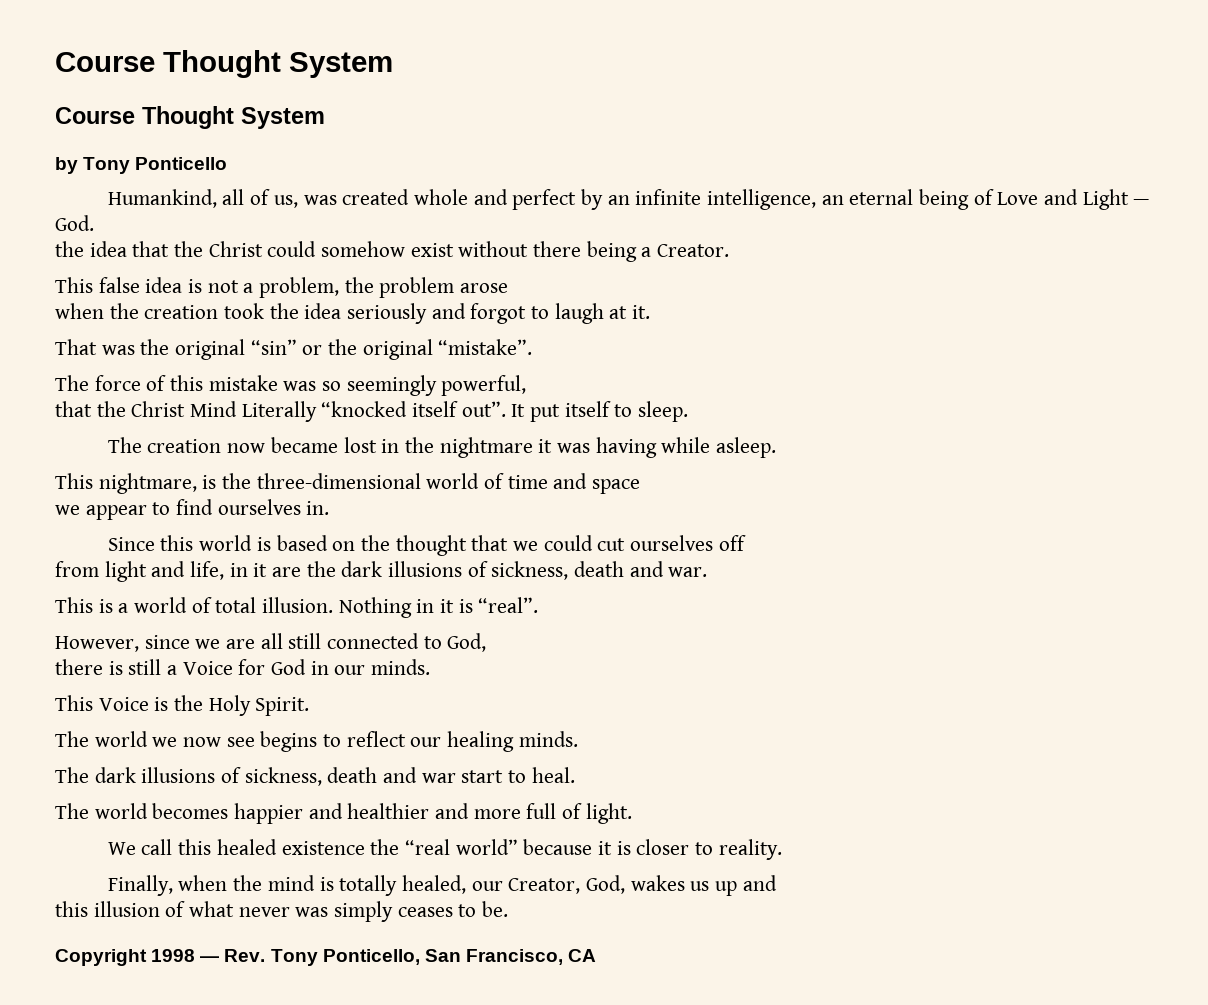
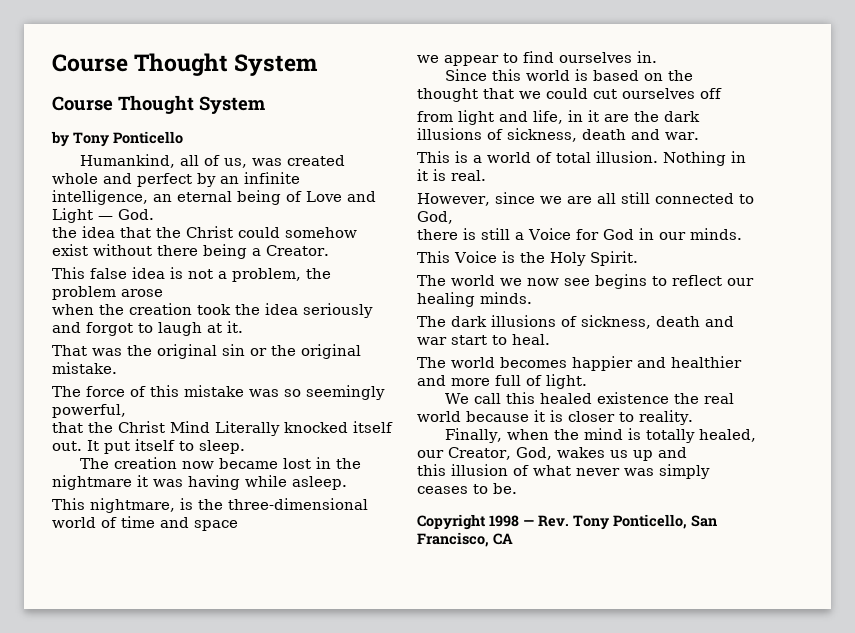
[250,339,297,355] “sin” -> [222,344,245,356] sin
[438,339,533,355] “mistake”. -> [52,362,117,374] mistake.
[321,401,506,417] “knocked itself out”. -> [284,421,393,433] [52,441,82,451] knocked itself out.
[478,597,539,613] “real”. -> [451,170,486,181] real.
[404,839,518,855] “real world” -> [703,393,734,404] [417,411,461,422] real world

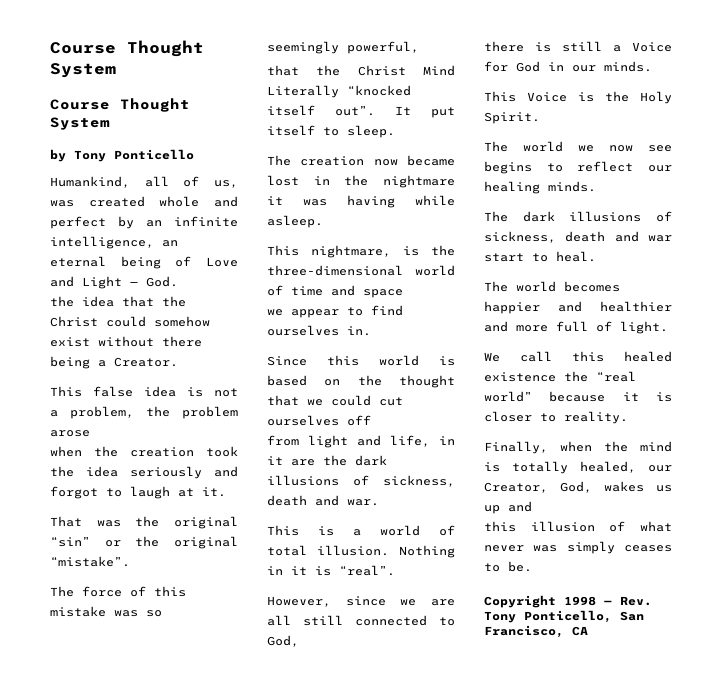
[222,344,245,356] sin -> [50,536,90,547] “sin”
[52,362,117,374] mistake. -> [50,556,130,567] “mistake”.
[284,421,393,433] [52,441,82,451] knocked itself out. -> [347,85,411,96] [267,105,375,116] “knocked itself out”.
[451,170,486,181] real. -> [339,565,395,576] “real”.
[703,393,734,404] [417,411,461,422] real world -> [596,371,636,382] [484,391,532,402] “real world”

